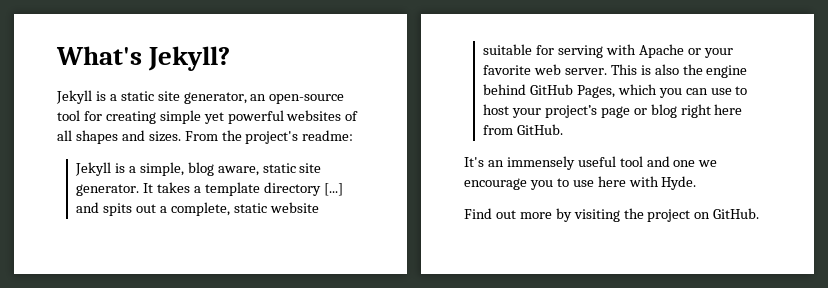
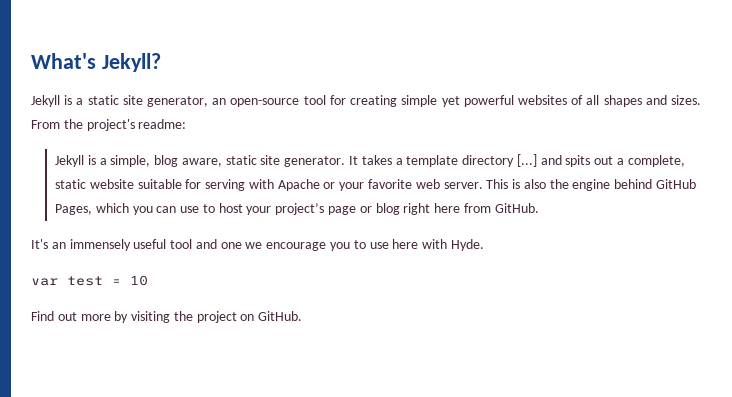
(697, 183) none -> [31,275,148,286] // var test = 10

